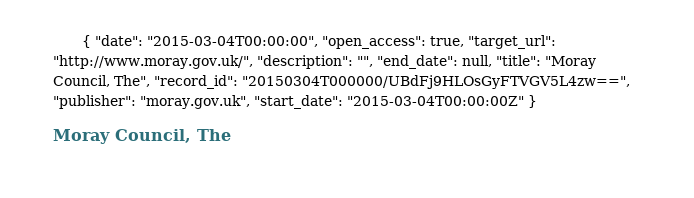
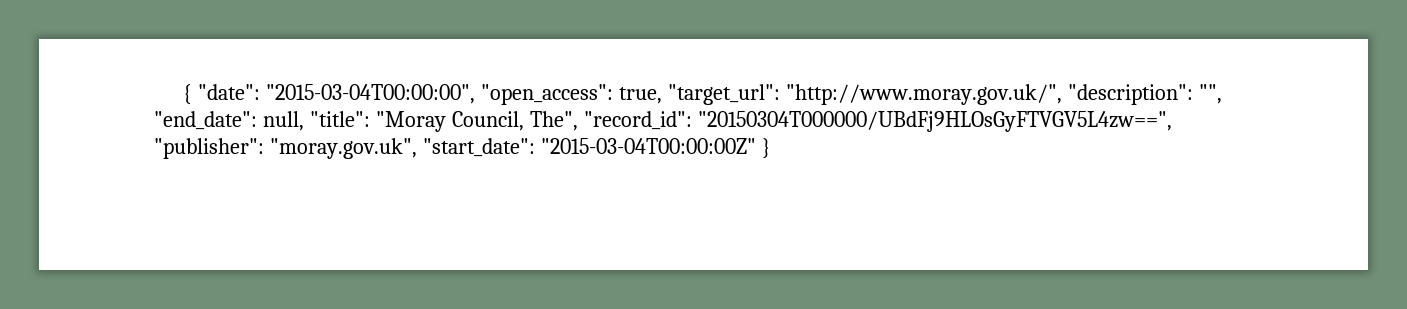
[53,129,231,144] // Moray Council, The -> (771, 148) none

